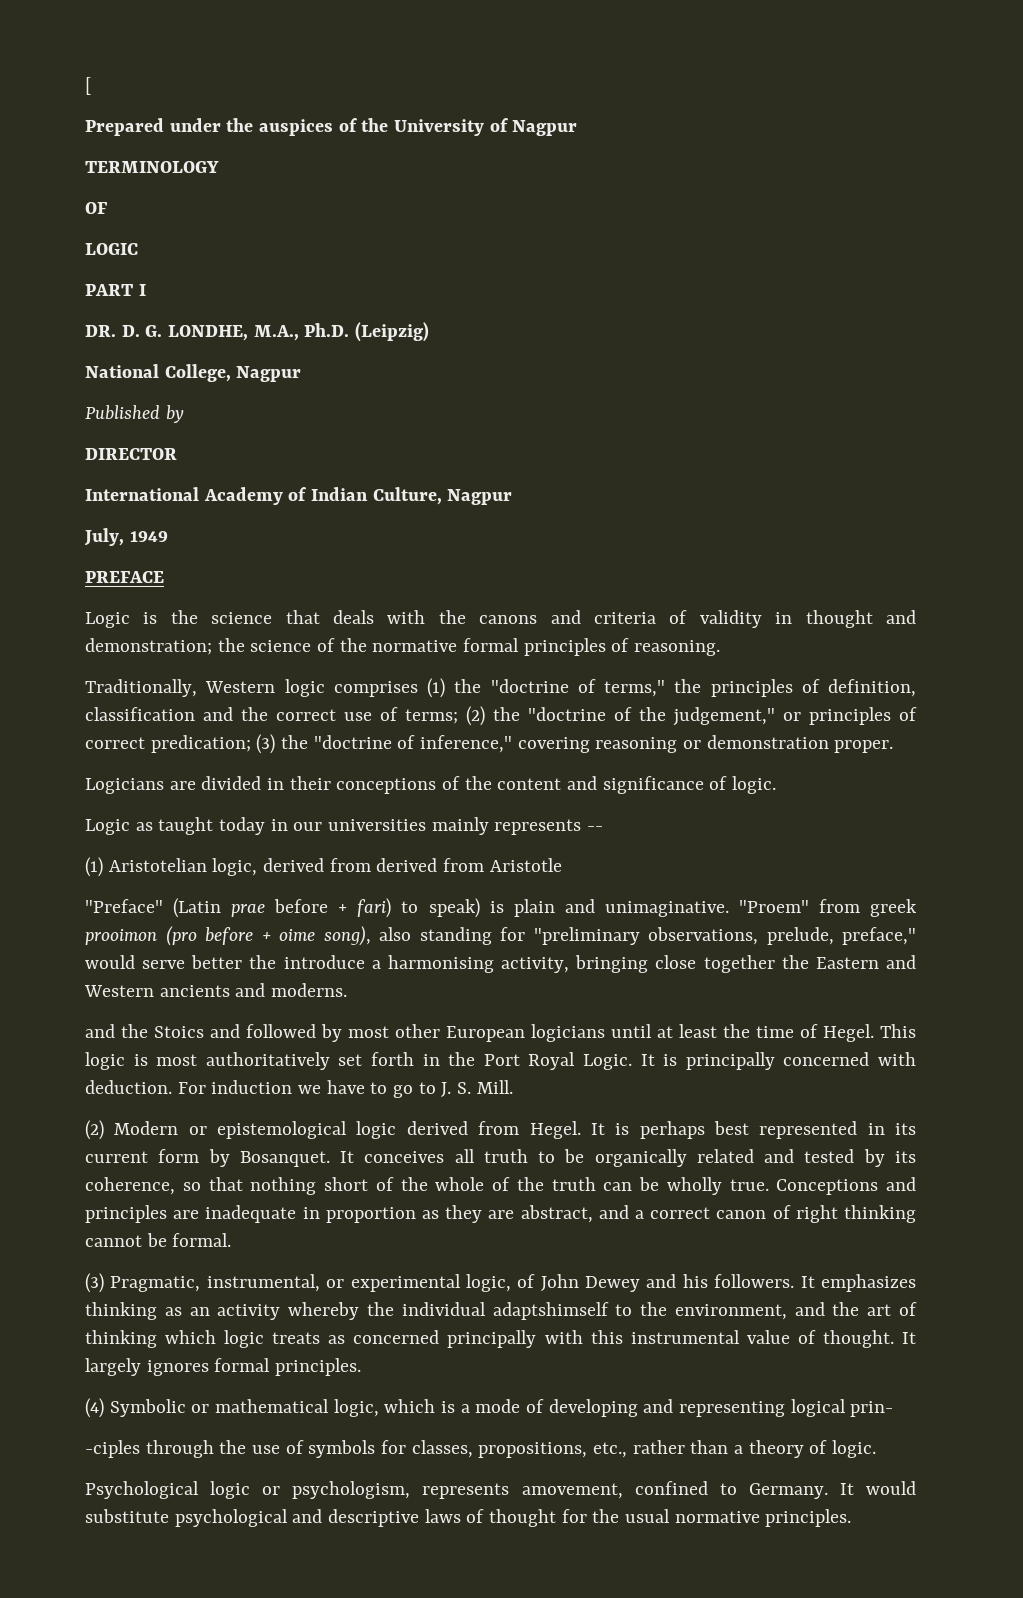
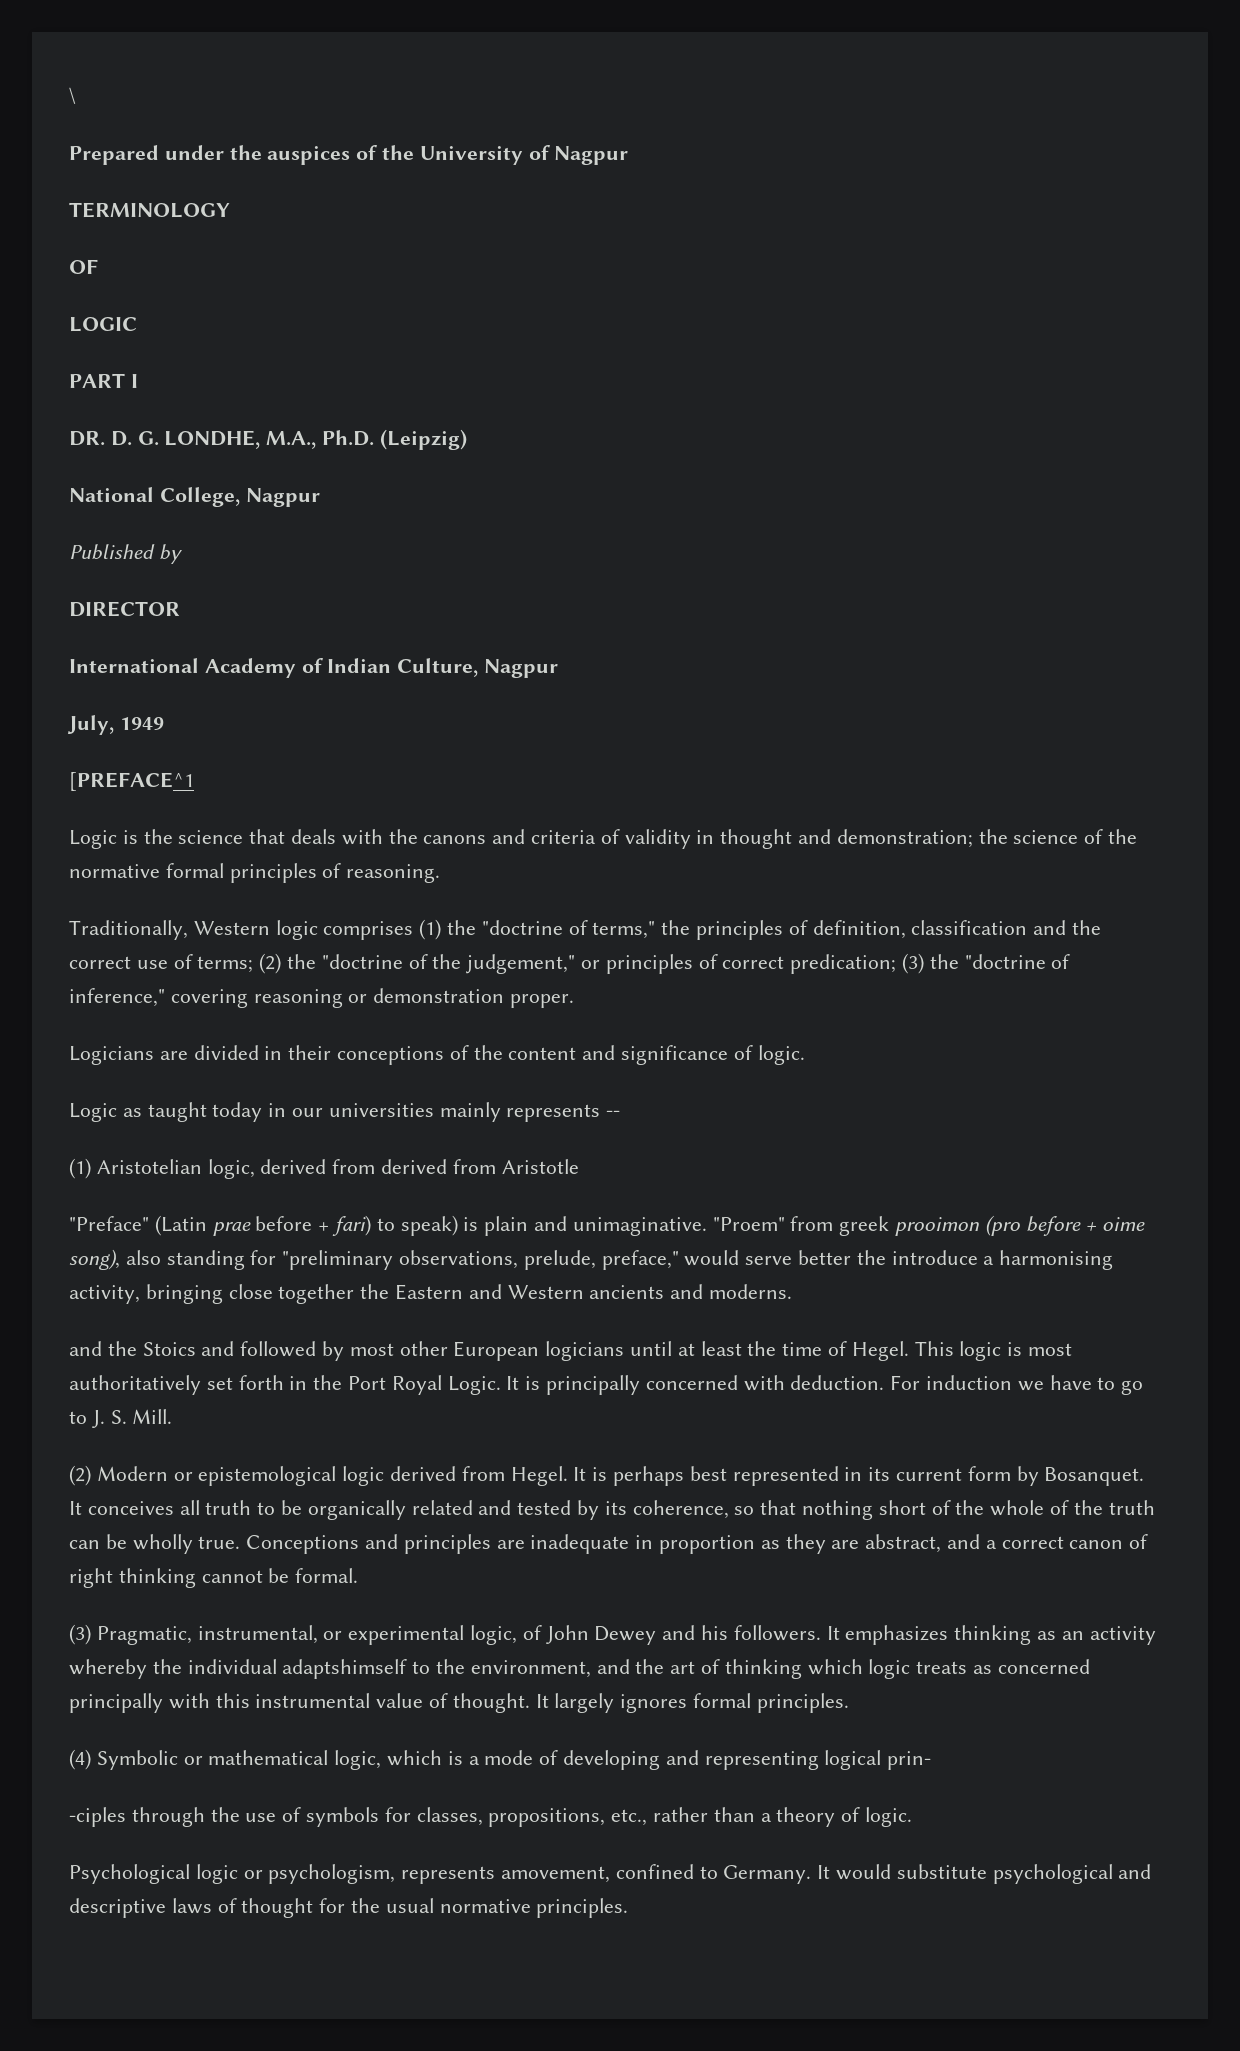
[85,77,91,95] [ -> [69,87,76,104] \
[85,571,164,583] PREFACE -> [69,772,194,791] [PREFACE^1

